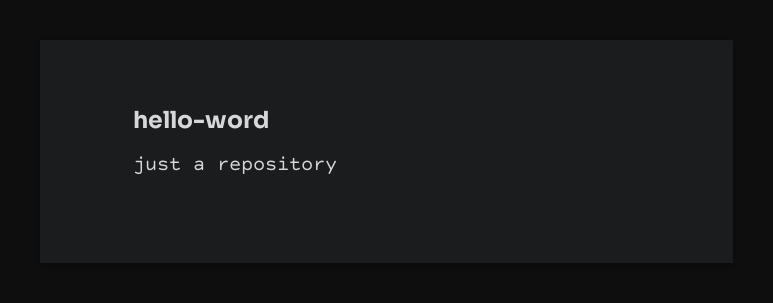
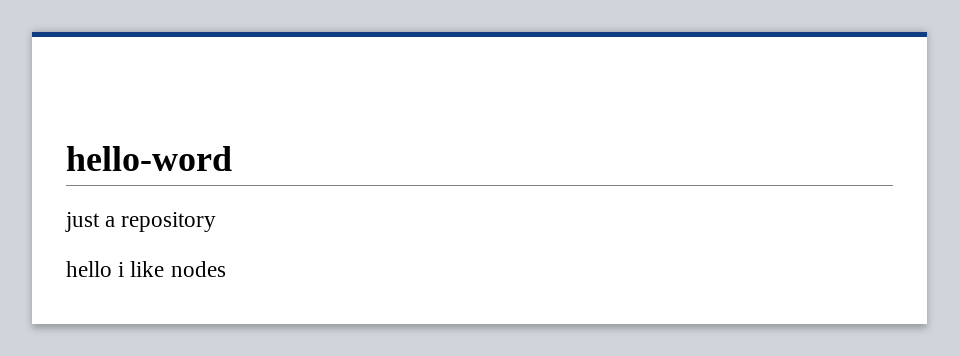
(337, 165) none -> [66,261,226,277] // hello i like nodes

